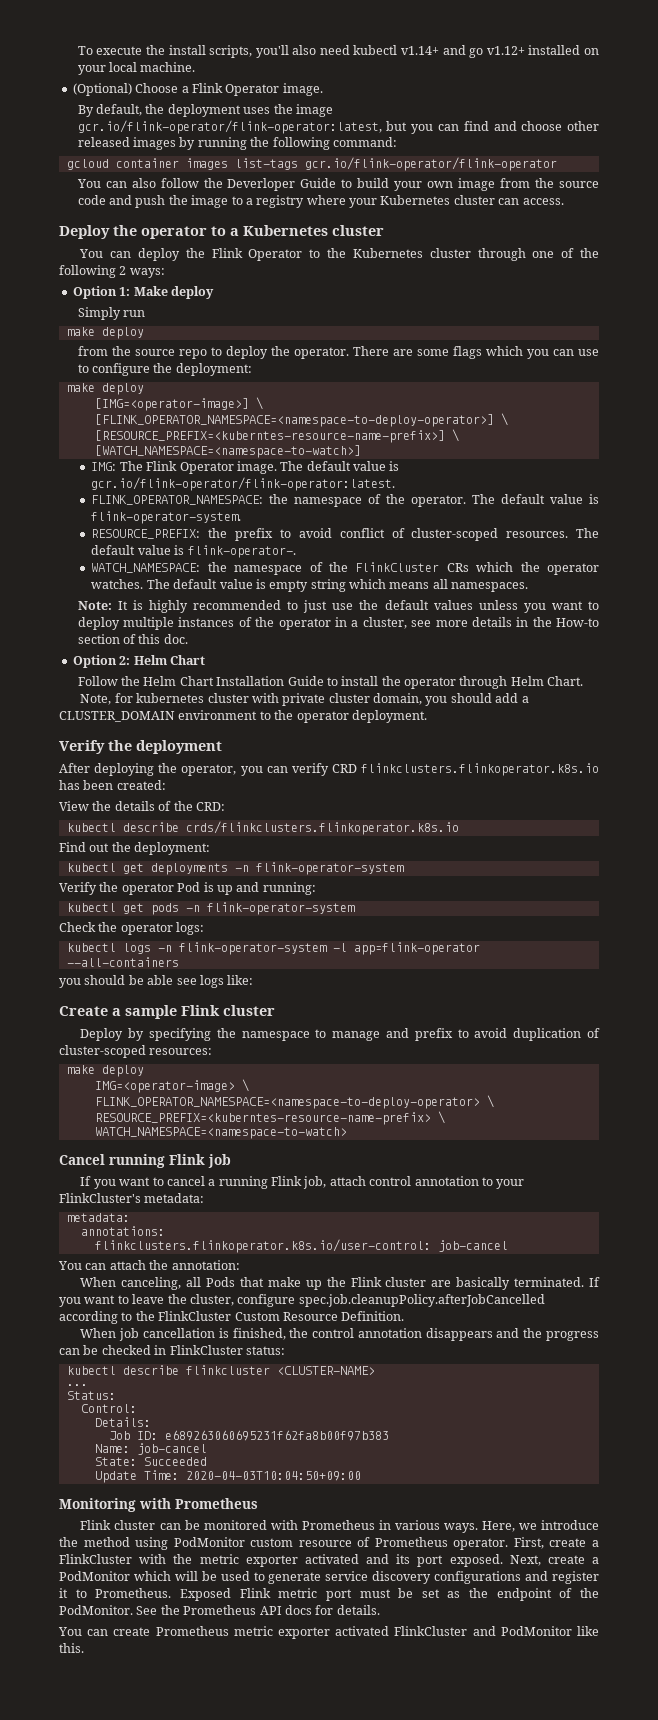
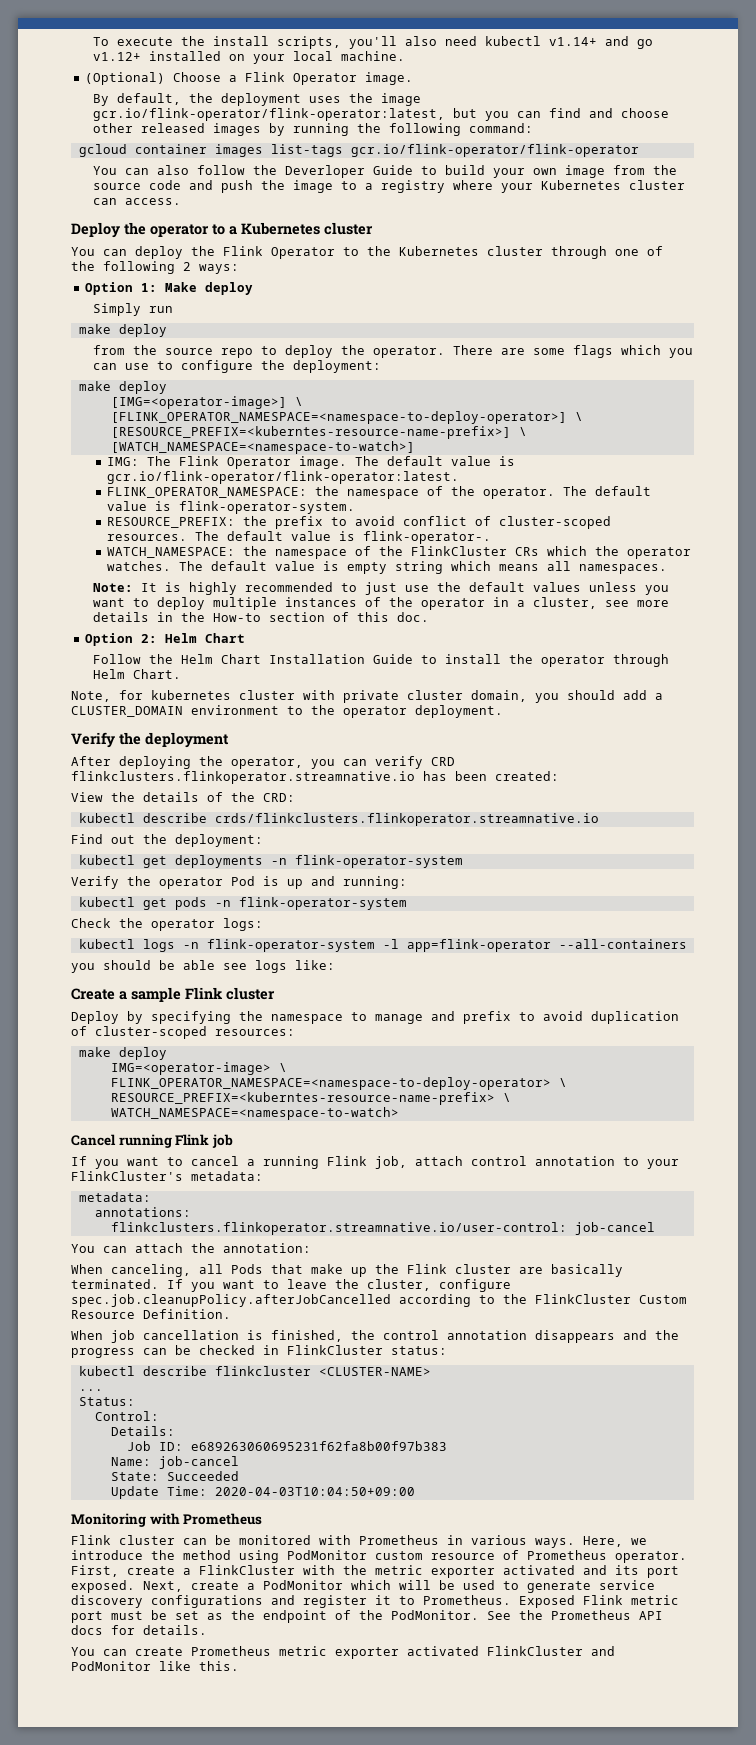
[361,763,599,776] flinkclusters.flinkoperator.k8s.io -> [71,771,415,784] flinkclusters.flinkoperator.streamnative.io
[185,821,459,835] crds/flinkclusters.flinkoperator.k8s.io -> [214,813,599,826] crds/flinkclusters.flinkoperator.streamnative.io
[94,1239,431,1253] flinkclusters.flinkoperator.k8s.io/user-control: -> [110,1222,567,1235] flinkclusters.flinkoperator.streamnative.io/user-control:

